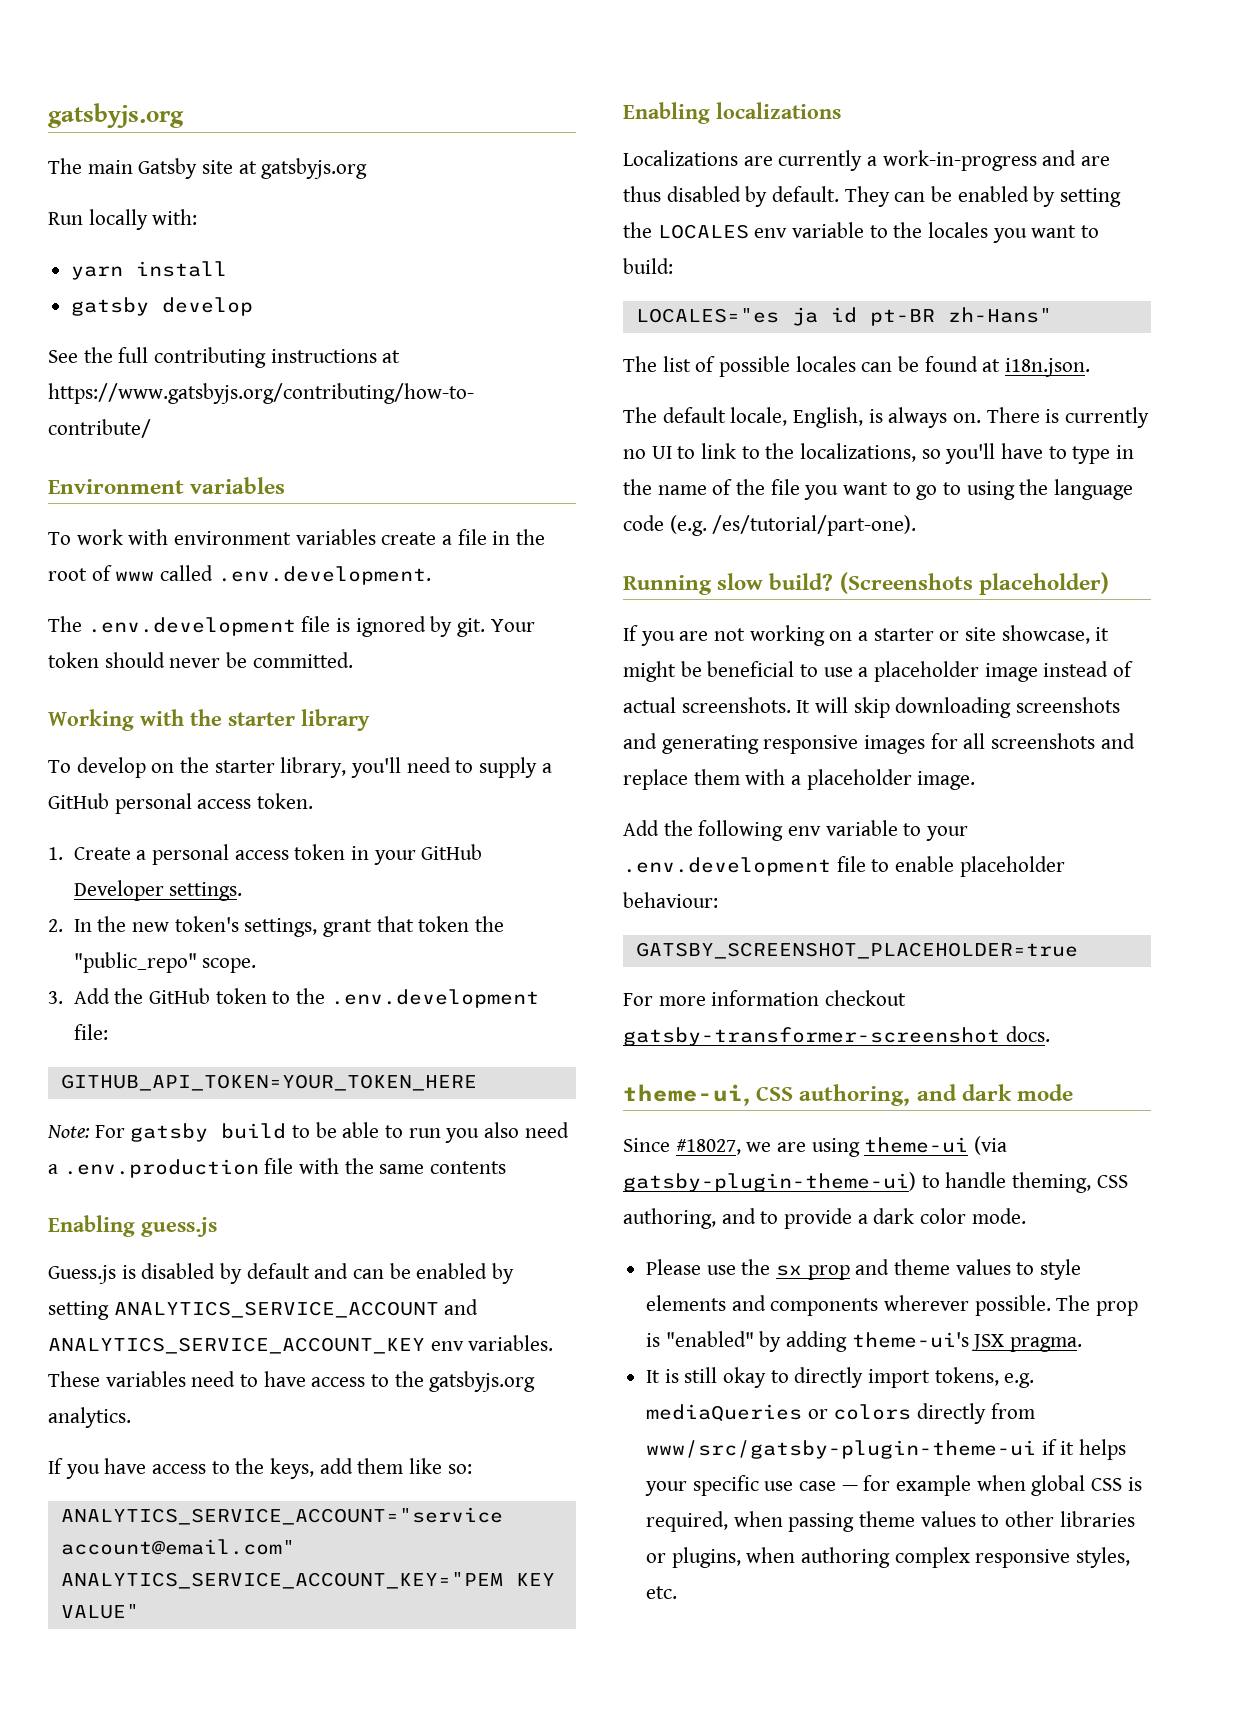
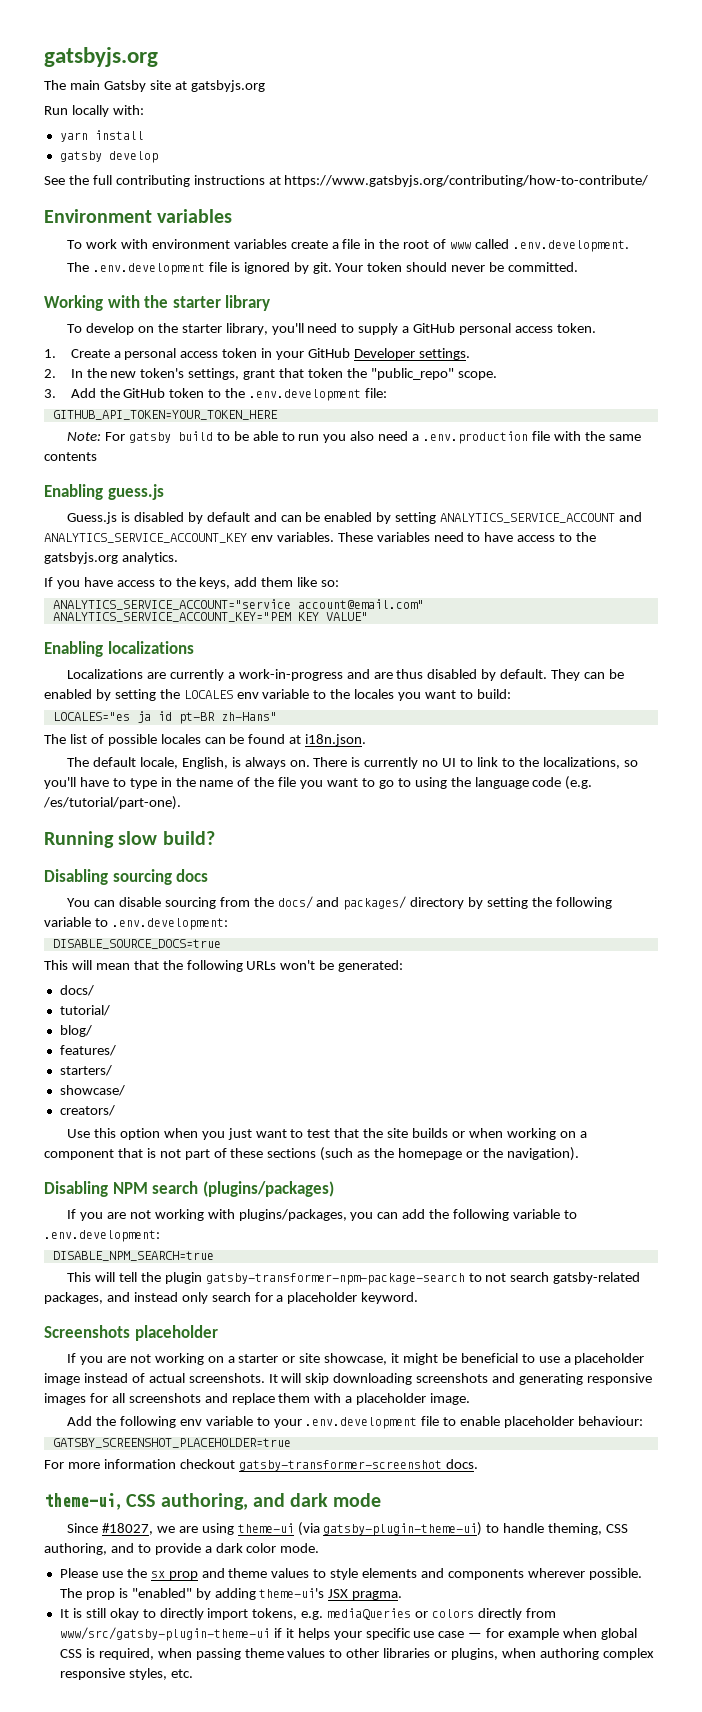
[839,572,1109,595] (Screenshots placeholder) -> [44,869,209,885] [67,896,612,910] [44,917,228,930] [52,939,221,949] [44,960,404,972] [59,985,94,996] [59,1005,110,1016] [59,1025,92,1037] [59,1045,116,1056] [59,1065,112,1076] [59,1085,125,1096] [59,1105,115,1116] [67,1128,587,1140] [44,1147,579,1161] [44,1181,334,1197] [67,1209,577,1221] [44,1230,160,1242] [52,1251,214,1261] [67,1272,641,1285] [44,1292,419,1304] [44,1325,218,1341] // Disabling sourcing docs // You can disable sourcing from the docs/ and packages/ directory by setting the following variable to .env.development: // DISABLE_SOURCE_DOCS=true // This will mean that the following URLs won't be generated: // docs/ // tutorial/ // blog/ // features/ // starters/ // showcase/ // creators/ // Use this option when you just want to test that the site builds or when working on a component that is not part of these sections (such as the homepage or the navigation). // Disabling NPM search (plugins/packages) // If you are not working with plugins/packages, you can add the following variable to .env.development: // DISABLE_NPM_SEARCH=true // This will tell the plugin gatsby-transformer-npm-package-search to not search gatsby-related packages, and instead only search for a placeholder keyword. // Screenshots placeholder

